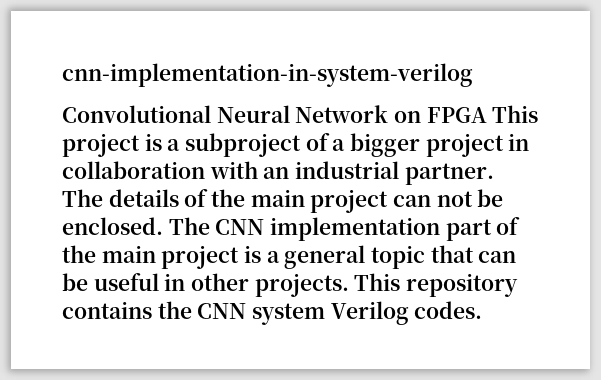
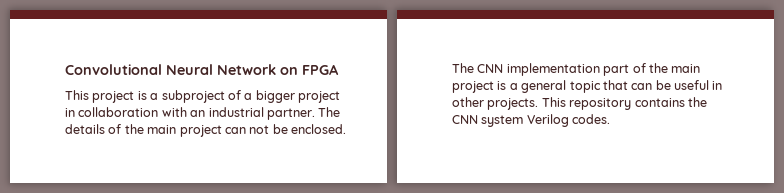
[62,63,473,87] cnn-implementation-in-system-verilog // -> (65, 69) none
(487, 115) none -> (339, 69) //

